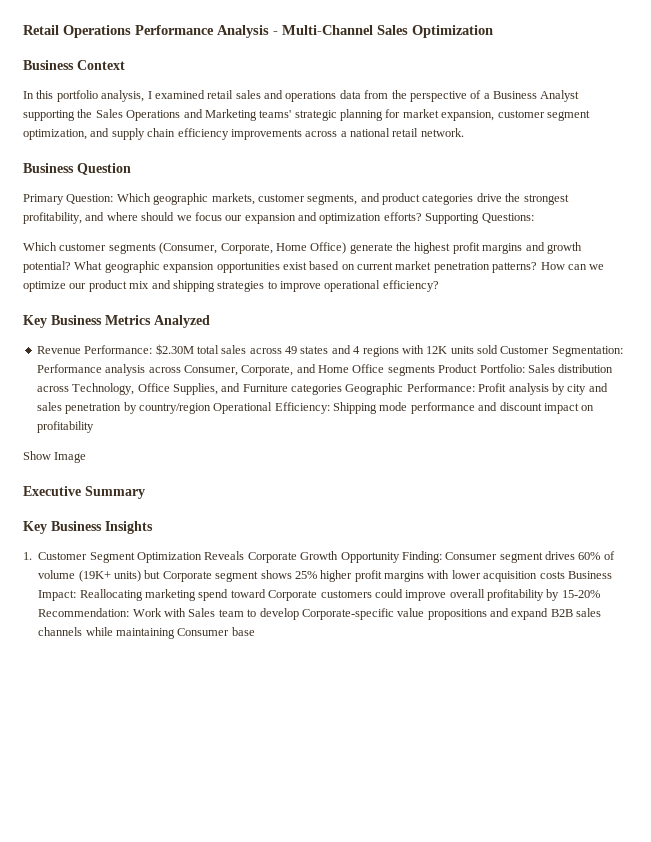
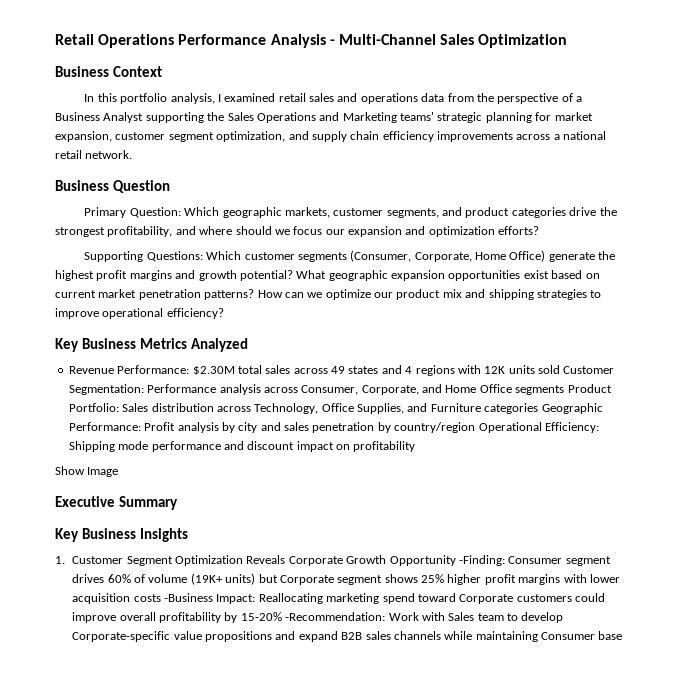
(422, 216) none -> (540, 230) //
(534, 218) // -> (203, 256) none
[401,551,442,563] Finding: -> [458,555,505,566] -Finding:
[567,571,612,579] Business -> [164,593,214,602] -Business
[38,608,130,617] Recommendation: -> [285,612,386,621] -Recommendation:

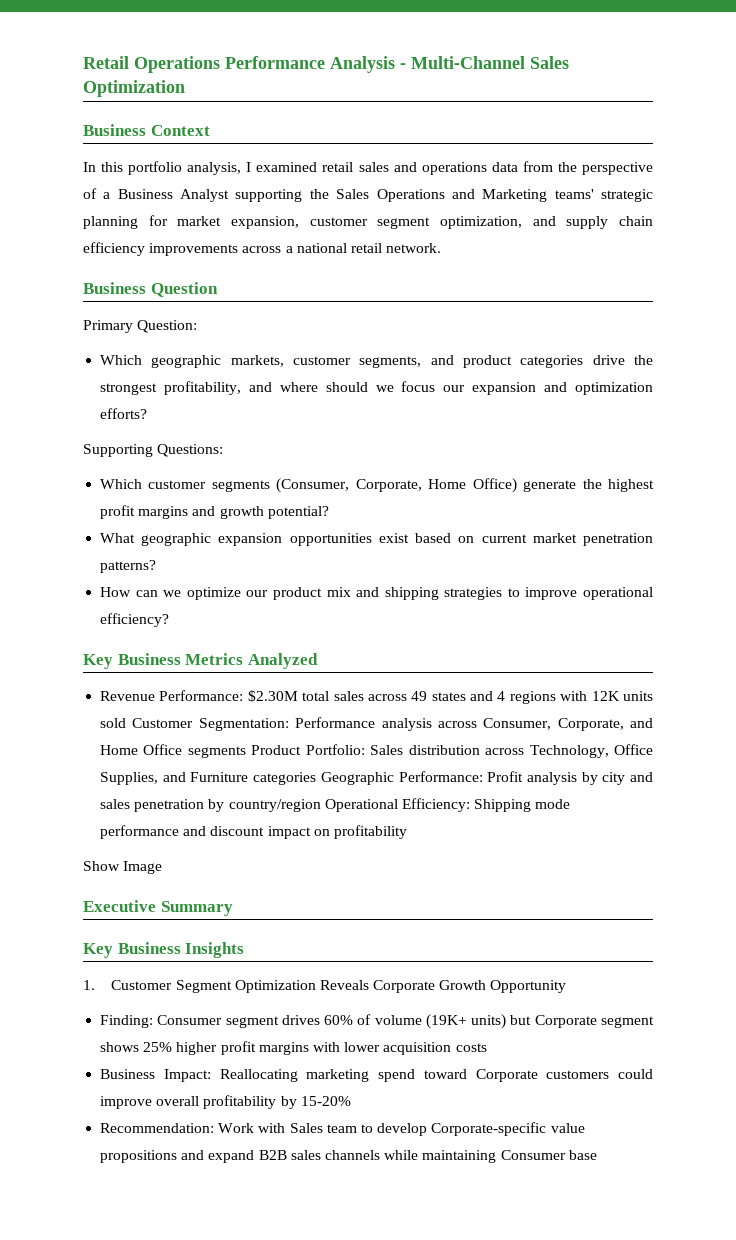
(181, 212) none -> (198, 326) //
(203, 256) none -> (224, 450) //
(293, 275) none -> (329, 512) //
(255, 294) none -> (157, 566) //
[458,555,505,566] -Finding: -> [100,1015,154,1028] // Finding:
[164,593,214,602] -Business -> [100,1069,156,1079] // Business
[285,612,386,621] -Recommendation: -> [100,1123,215,1133] // Recommendation:

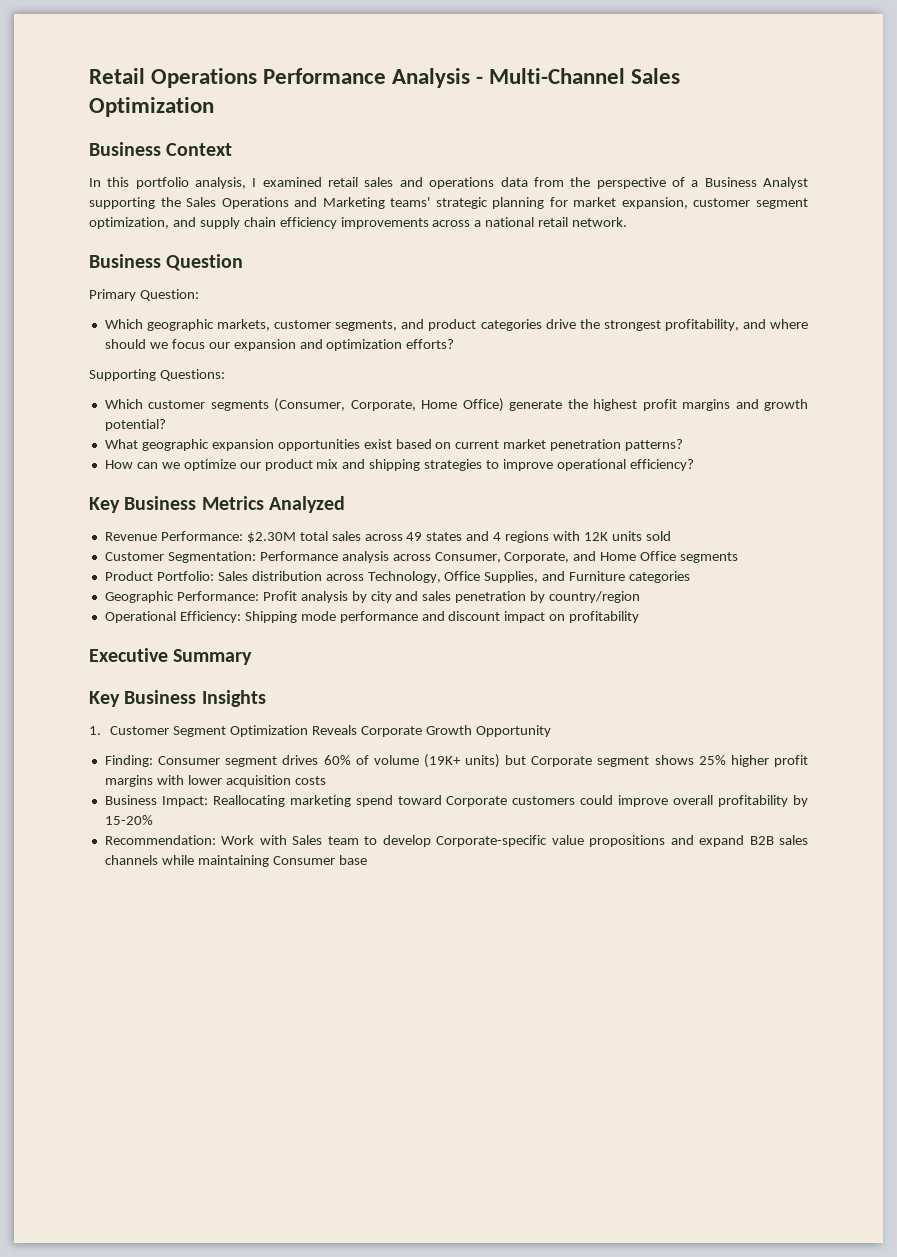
(127, 723) none -> (671, 536) //
(246, 752) none -> (739, 557) //
(317, 778) none -> (691, 577) //
(321, 805) none -> (641, 597) //
[83,861,163,874] // Show Image -> (640, 617) none

